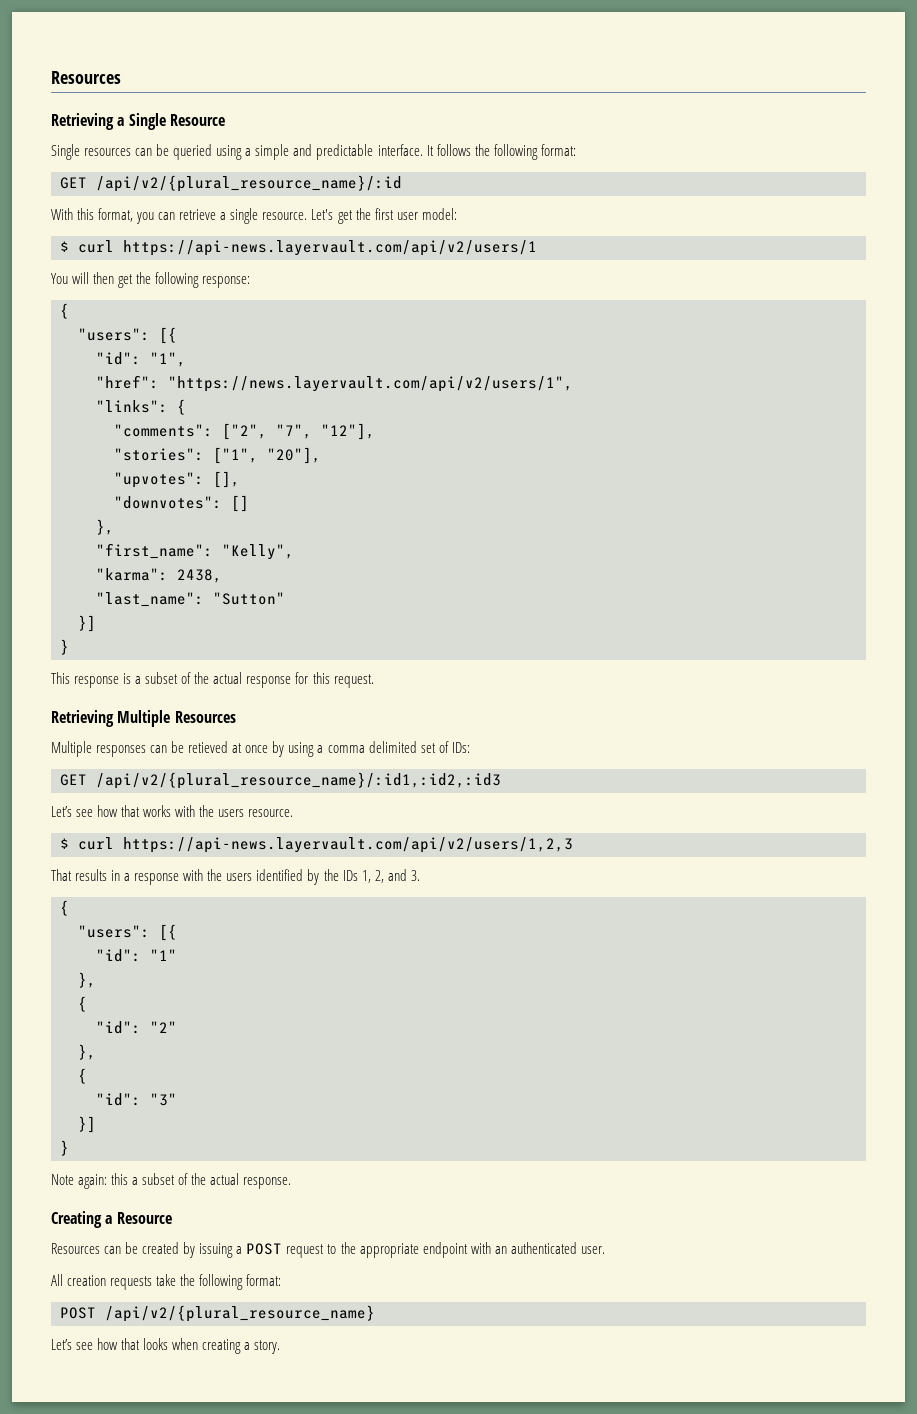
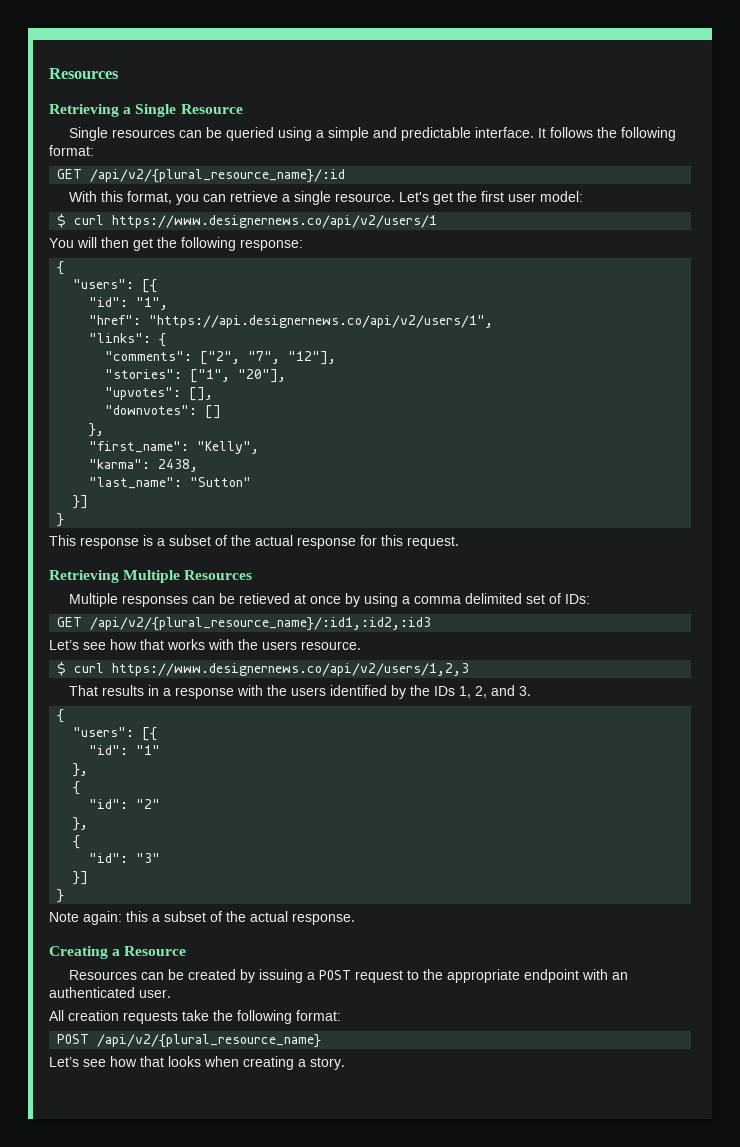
[123,240,537,256] https://api-news.layervault.com/api/v2/users/1 -> [112,215,438,228] https://www.designernews.co/api/v2/users/1
[168,376,573,392] "https://news.layervault.com/api/v2/users/1", -> [149,315,494,328] "https://api.designernews.co/api/v2/users/1",
[123,837,573,853] https://api-news.layervault.com/api/v2/users/1,2,3 -> [112,663,470,676] https://www.designernews.co/api/v2/users/1,2,3

